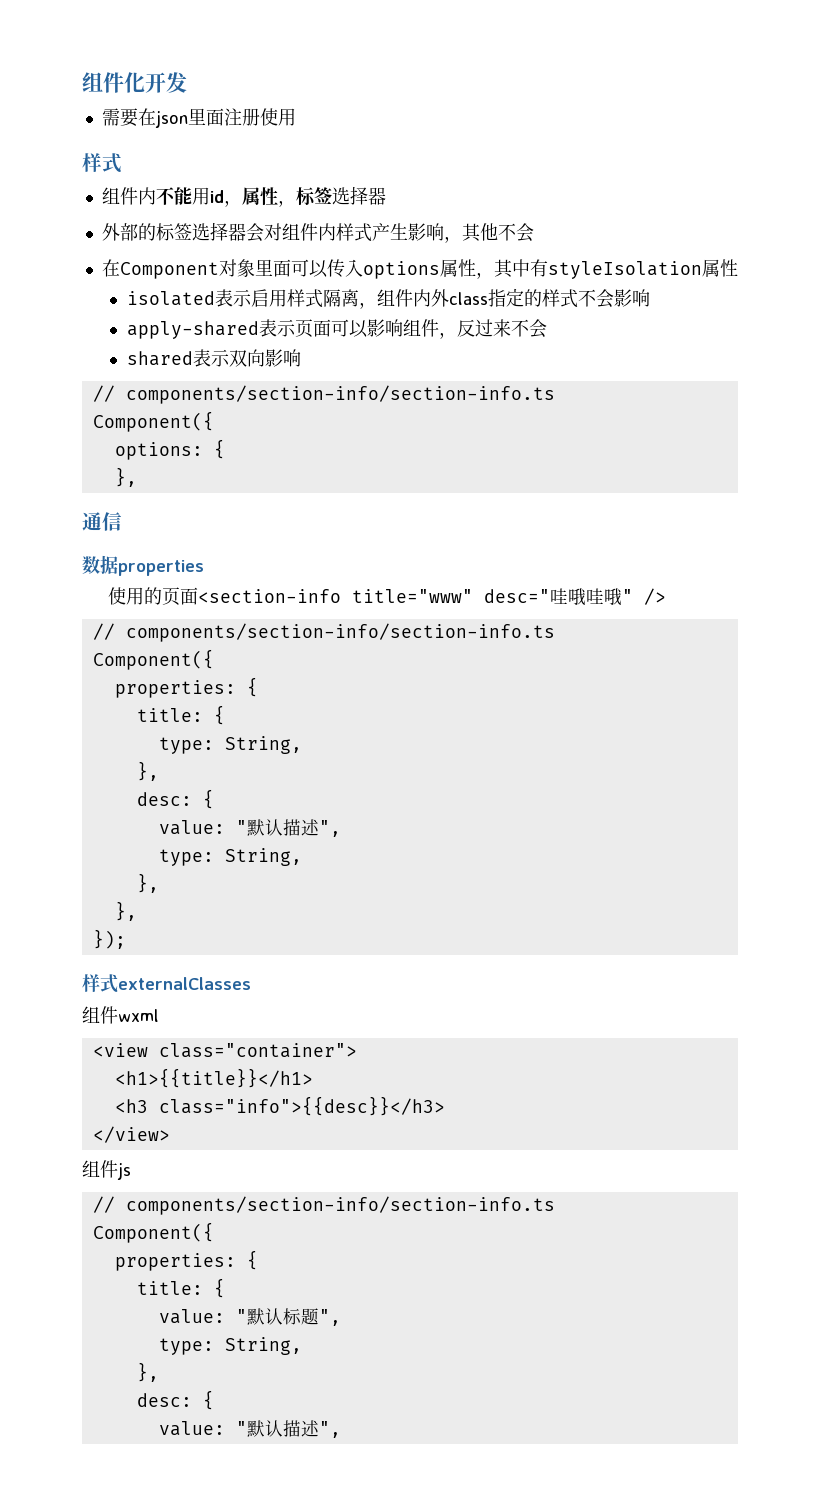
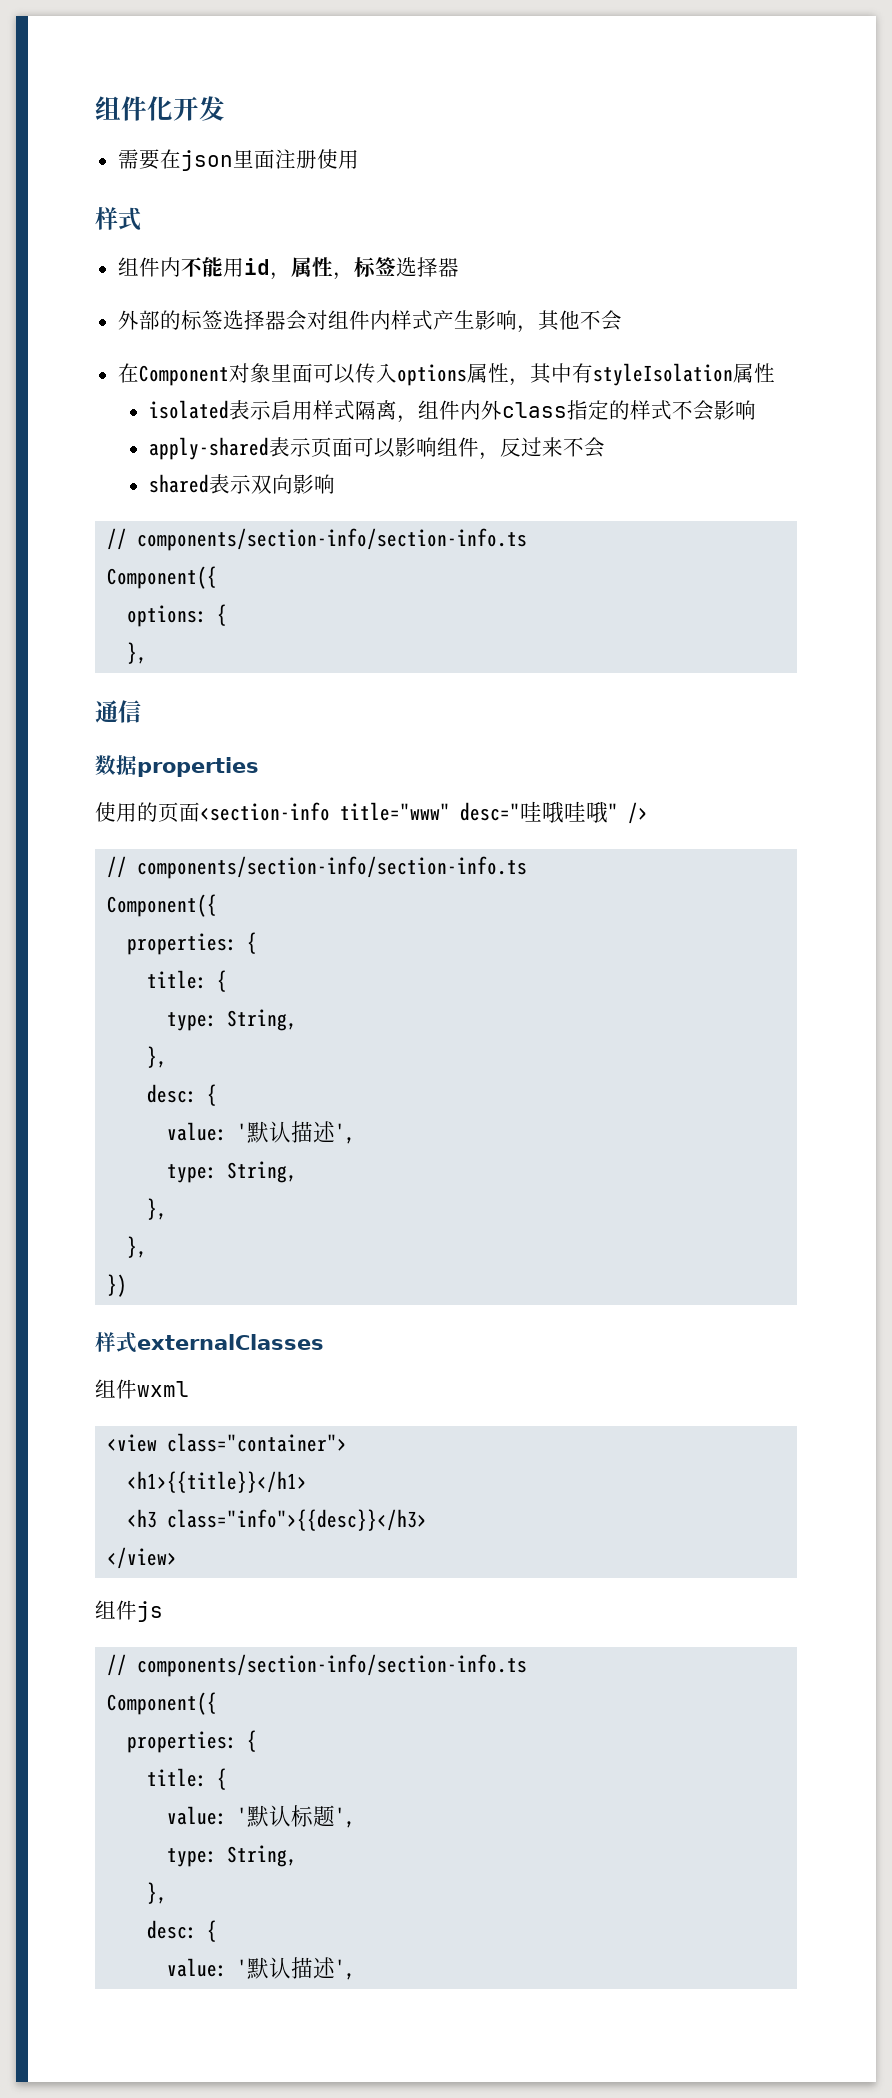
[235,819,341,837] "默认描述", -> [237,1121,356,1144] '默认描述',
[92,929,126,949] }); -> [107,1274,128,1297] })
[235,1309,247,1323] " -> [237,1807,248,1824] '
[318,1309,341,1326] [158,1337,302,1355] [136,1362,159,1382] [136,1390,214,1410] [158,1420,341,1438] ", // type: String, // }, // desc: { // value: "默认描述", -> [335,1807,356,1828] [167,1845,298,1867] [147,1882,168,1904] [147,1920,218,1942] [167,1957,356,1980] ', // type: String, // }, // desc: { // value: '默认描述',

